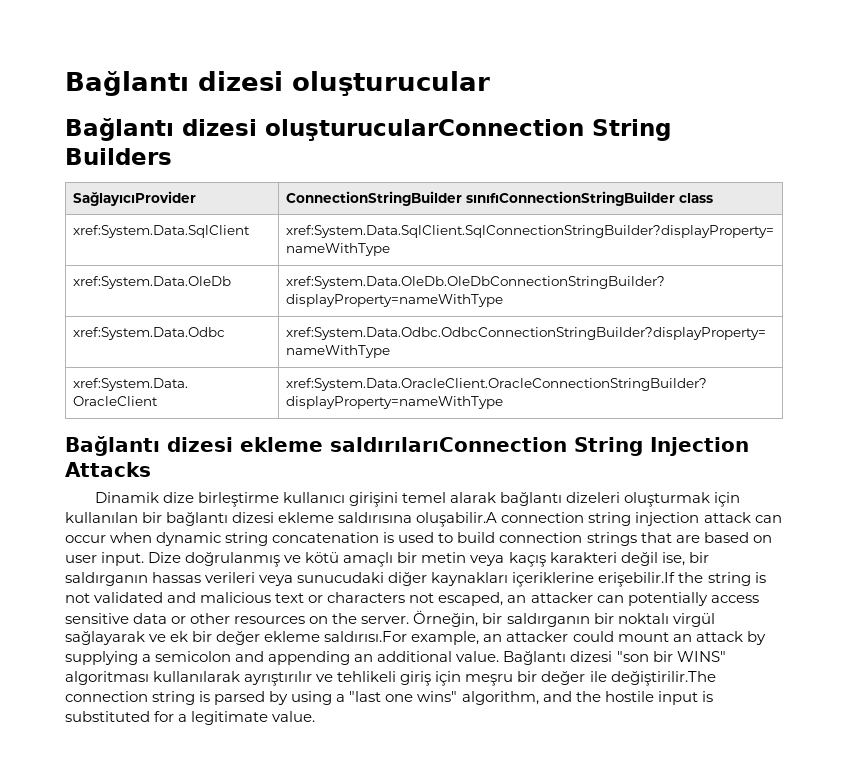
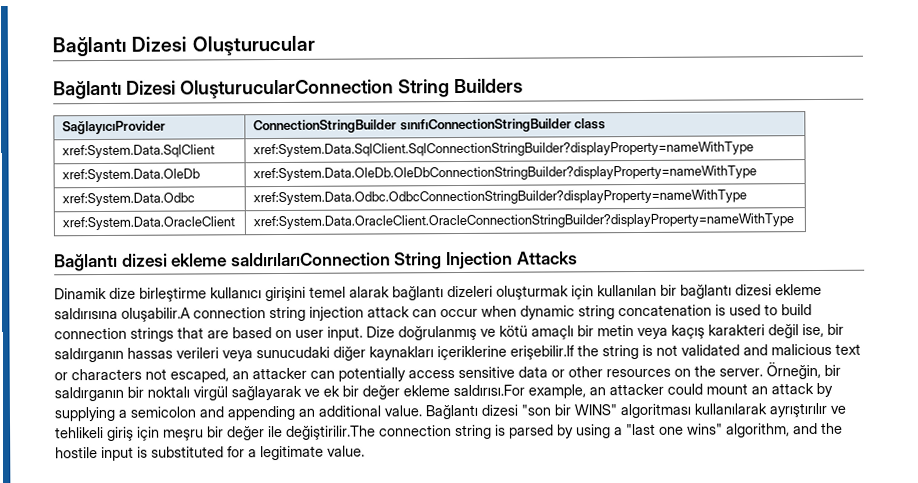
[65,71,490,96] [65,118,584,141] Bağlantı dizesi oluşturucular // Bağlantı dizesi oluşturucularConnection -> [52,35,315,57] [53,79,394,100] Bağlantı Dizesi Oluşturucular // Bağlantı Dizesi OluşturucularConnection

